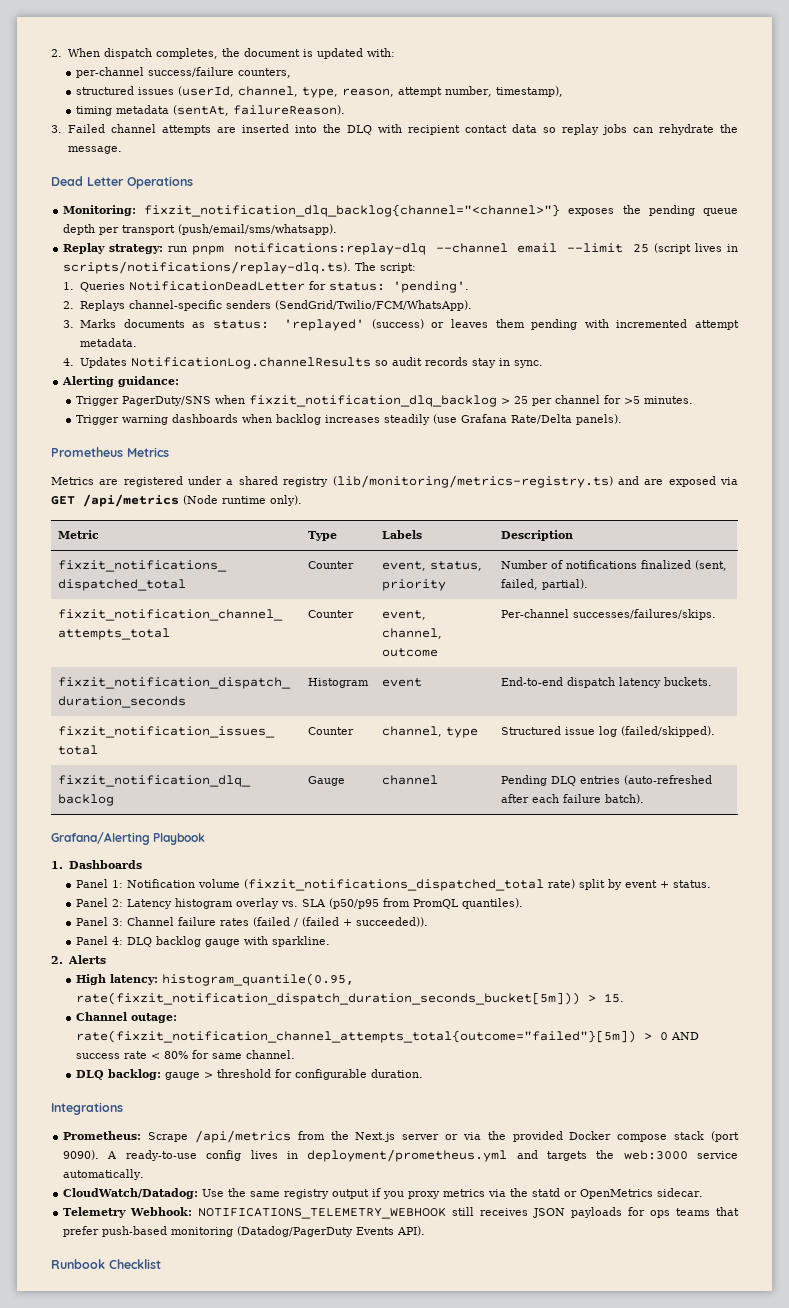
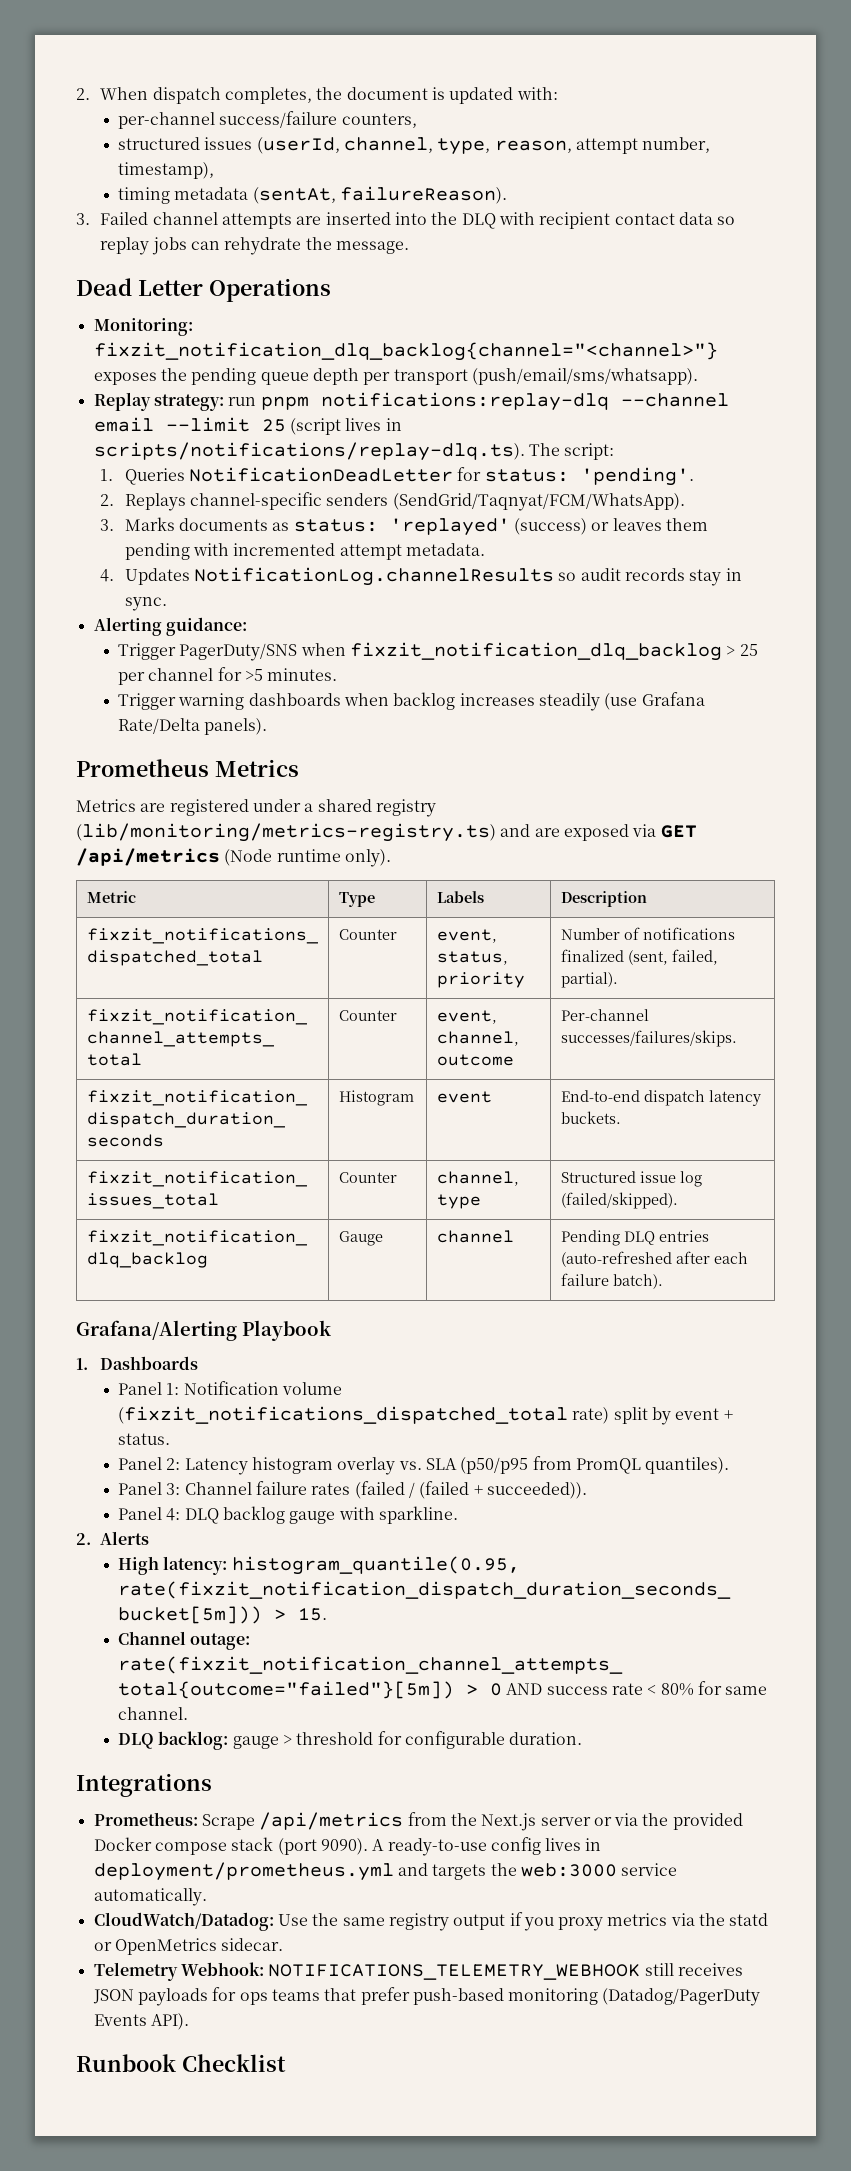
[274,300,472,311] (SendGrid/Twilio/FCM/WhatsApp). -> [392,493,685,511] (SendGrid/Taqnyat/FCM/WhatsApp).

